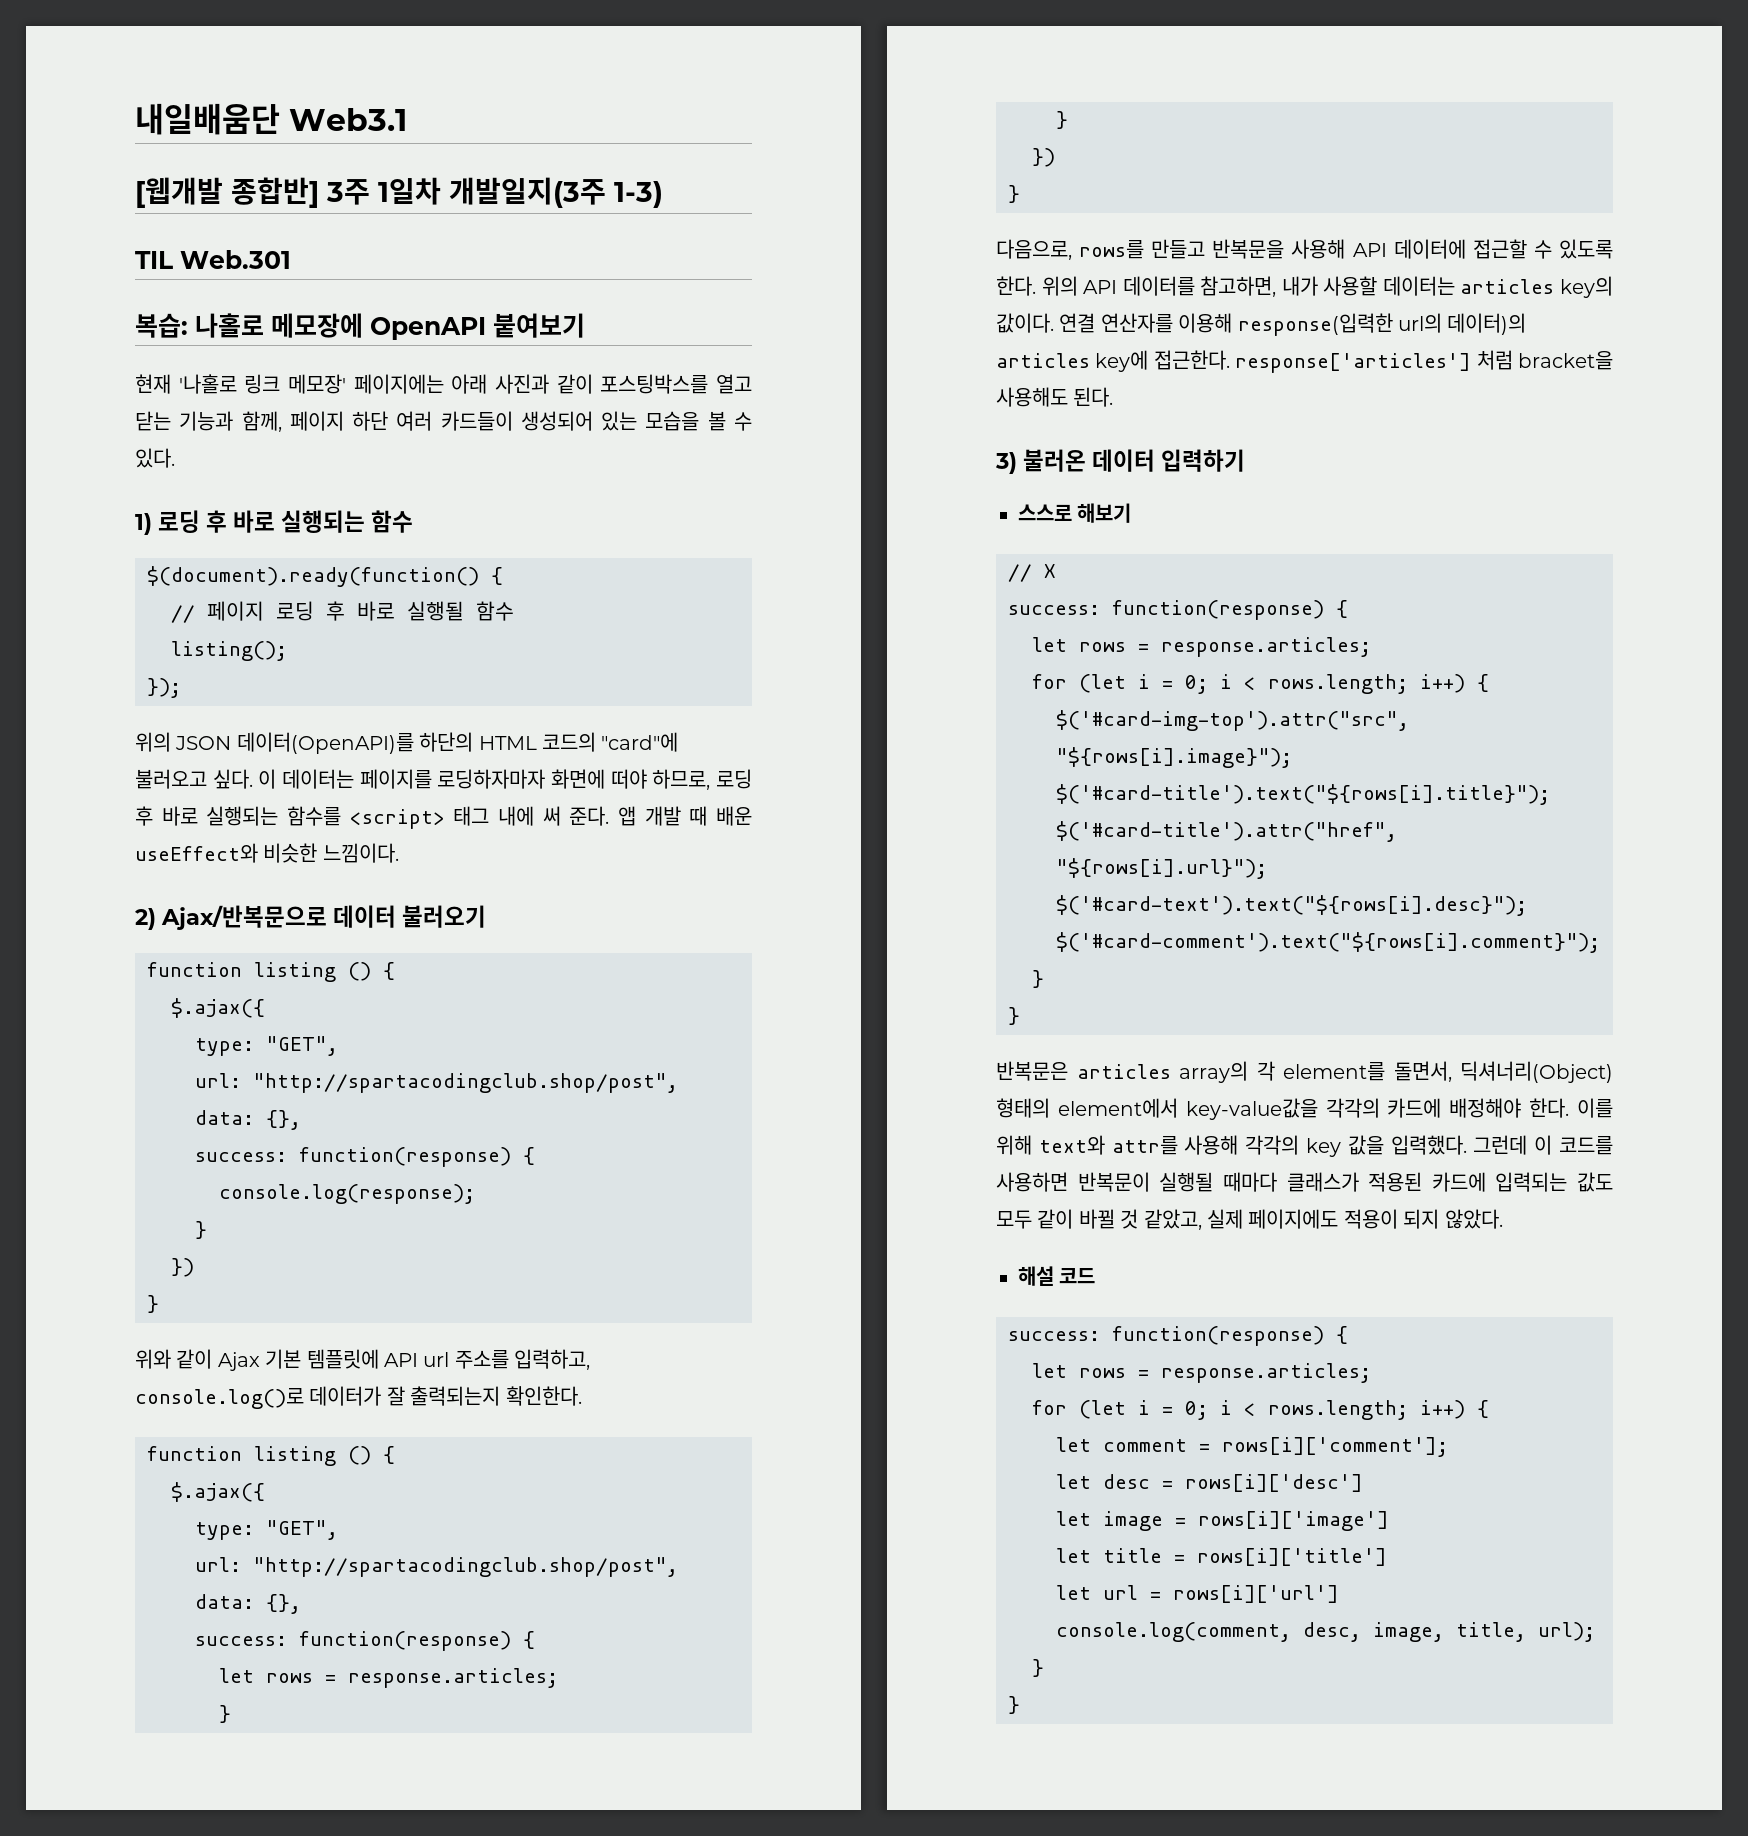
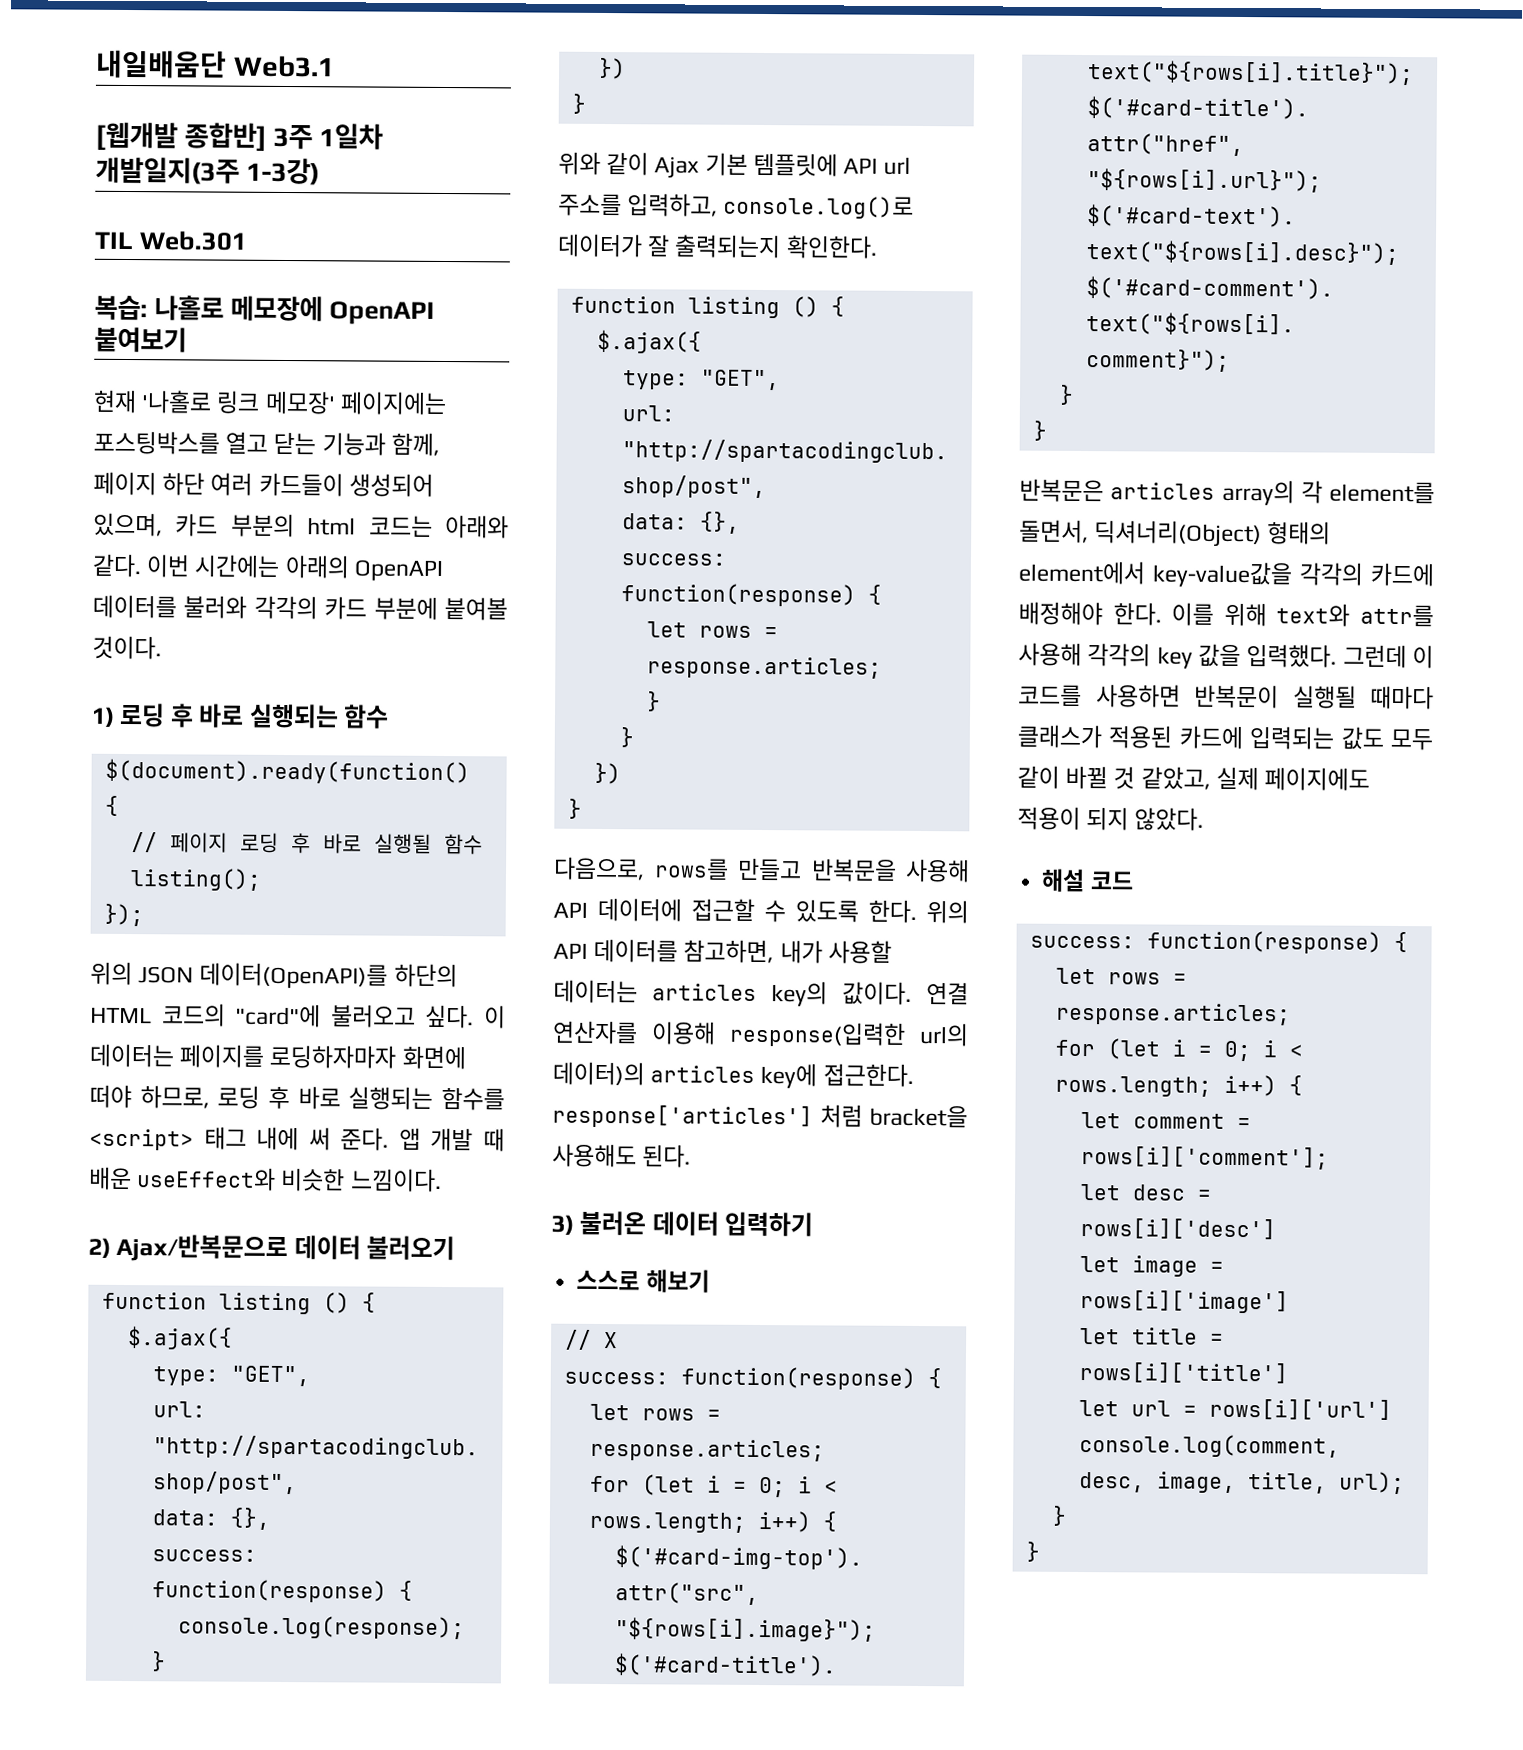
[614,181,663,208] 1-3) -> [246,157,321,186] 1-3강)
[451,374,593,394] 아래 사진과 같이 -> (447, 403) none
[601,411,752,431] [135,448,175,468] 있는 모습을 볼 수 있다. -> [93,512,509,539] [92,553,443,581] [92,594,508,621] [92,635,162,660] 있으며, 카드 부분의 html 코드는 아래와 같다. 이번 시간에는 아래의 OpenAPI 데이터를 불러와 각각의 카드 부분에 붙여볼 것이다.

